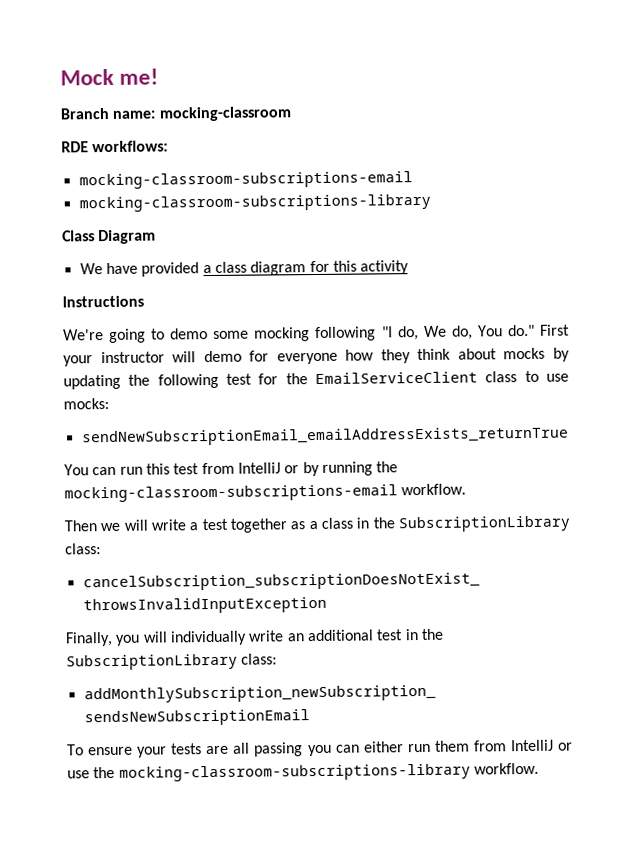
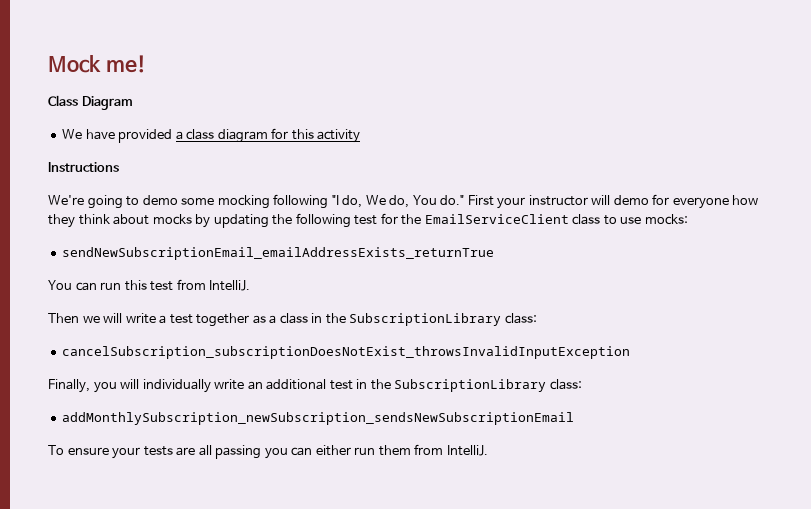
[60,106,292,122] [61,140,169,153] [78,171,413,190] [78,193,431,213] // Branch name: mocking-classroom // RDE workflows: // mocking-classroom-subscriptions-email // mocking-classroom-subscriptions-library -> (146, 64) none
[237,461,399,477] [64,483,467,503] IntelliJ or by running the mocking-classroom-subscriptions-email workflow. -> [209,280,251,291] IntelliJ.
[510,739,573,752] [67,762,539,782] IntelliJ or use the mocking-classroom-subscriptions-library workflow. -> [446,445,488,456] IntelliJ.

